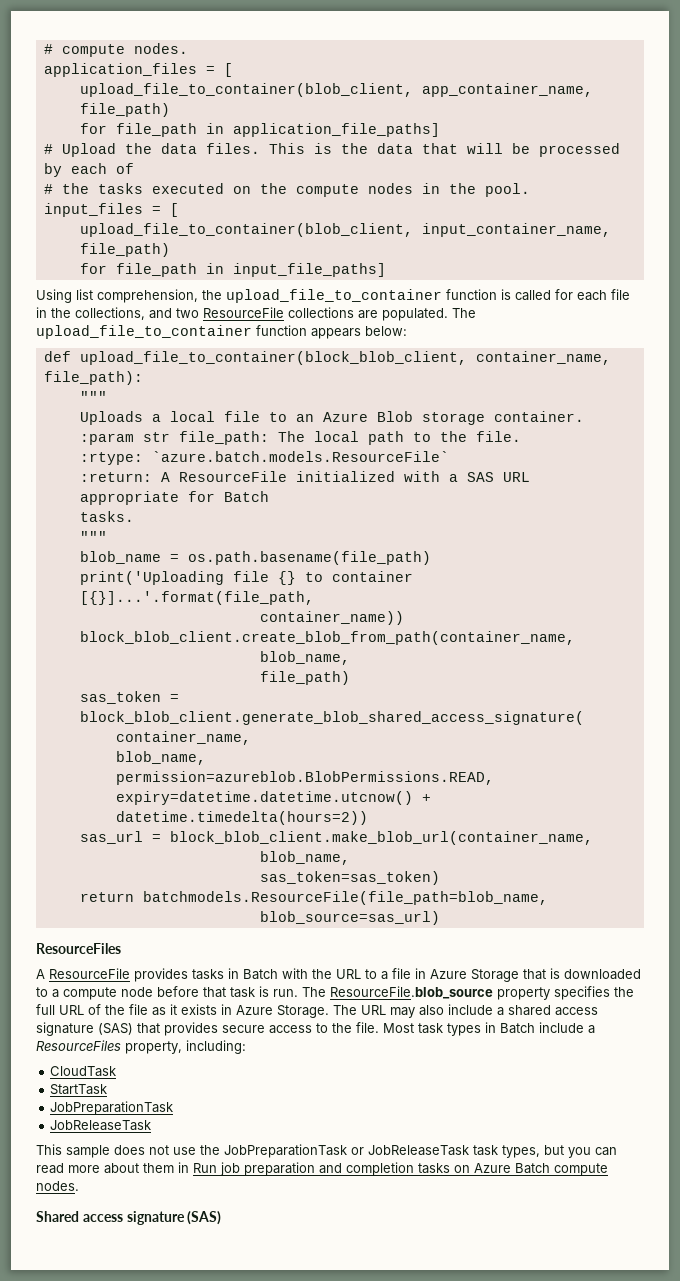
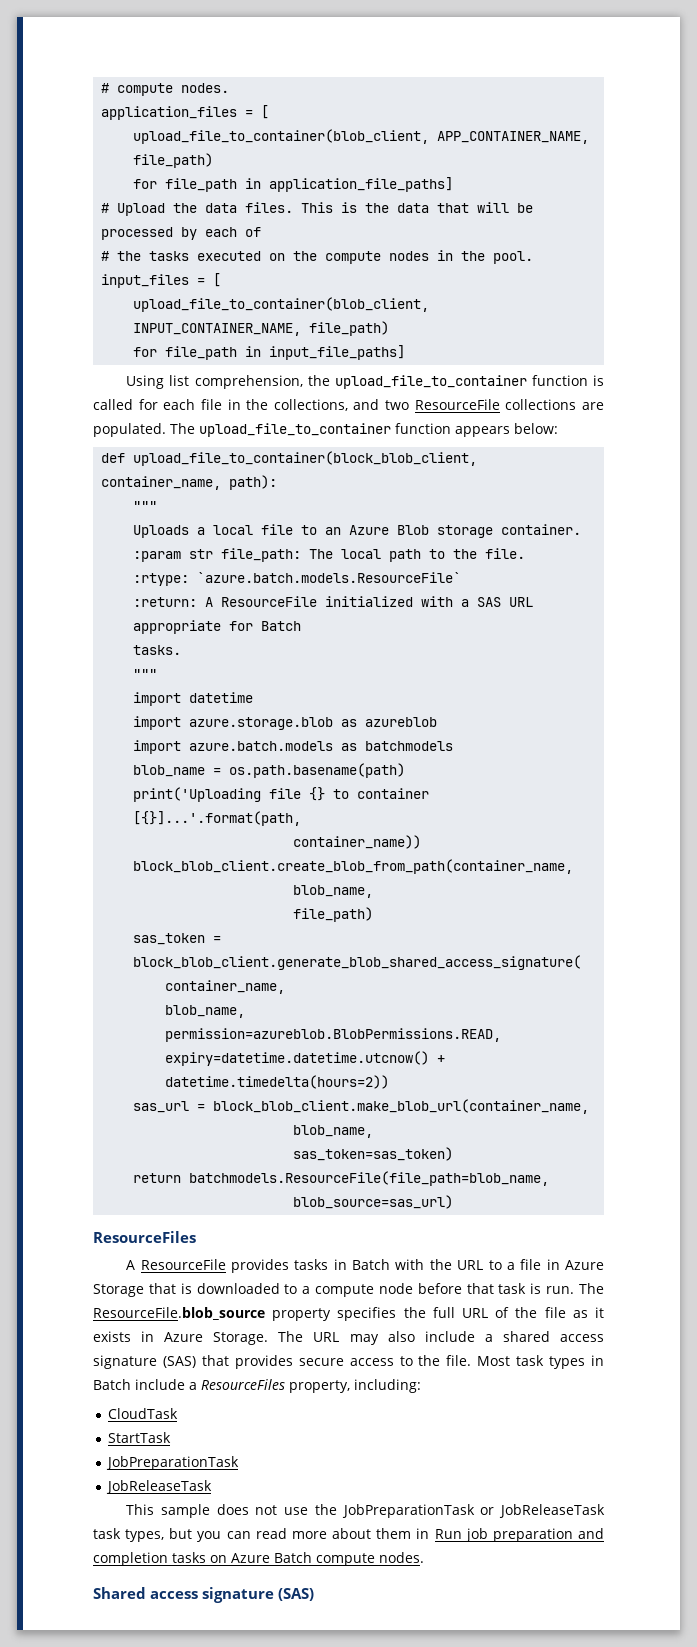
[421,83,593,97] app_container_name, -> [437,131,590,144] APP_CONTAINER_NAME,
[421,223,611,237] input_container_name, -> [133,323,302,336] INPUT_CONTAINER_NAME,
[43,371,143,385] file_path): -> [229,475,278,490] path):
(107, 536) none -> [133,692,254,706] [133,716,438,730] [133,740,454,754] // import datetime // import azure.storage.blob as azureblob // import azure.batch.models as batchmodels
[187,551,431,565] os.path.basename(file_path) -> [229,763,406,778] os.path.basename(path)
[79,591,314,605] [{}]...'.format(file_path, -> [133,811,302,826] [{}]...'.format(path,

